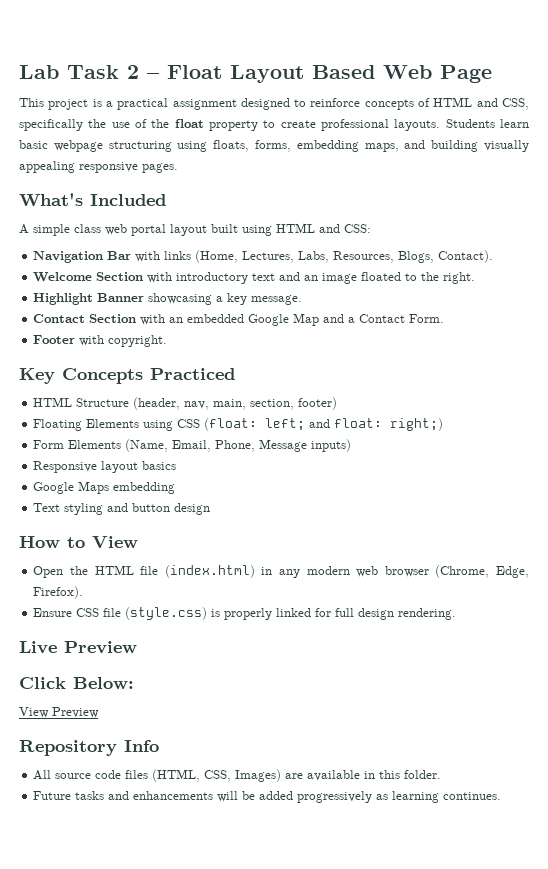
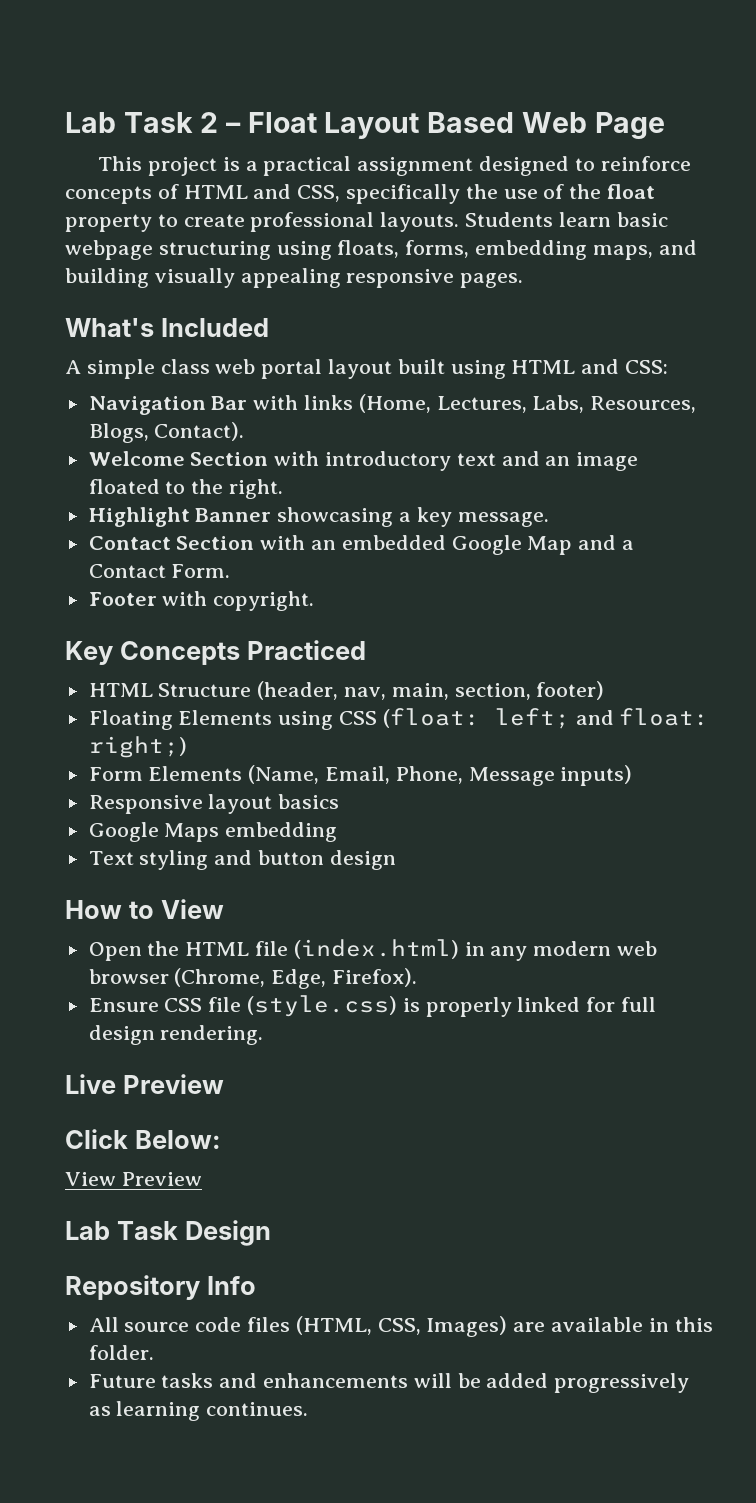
(99, 712) none -> [65,1220,271,1246] // Lab Task Design

